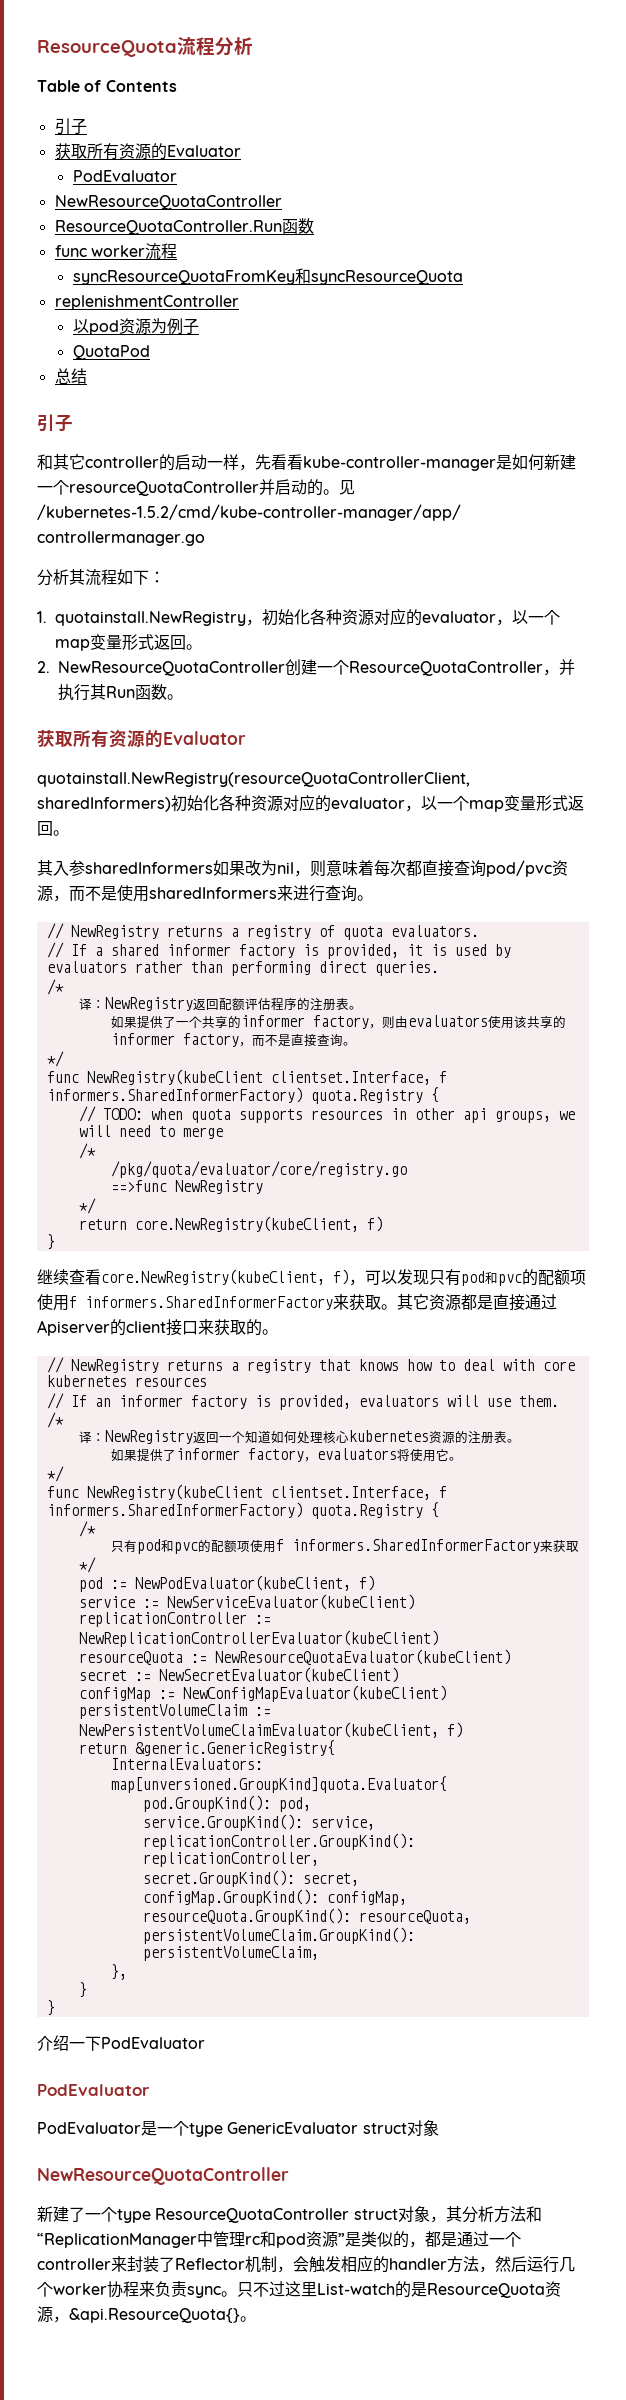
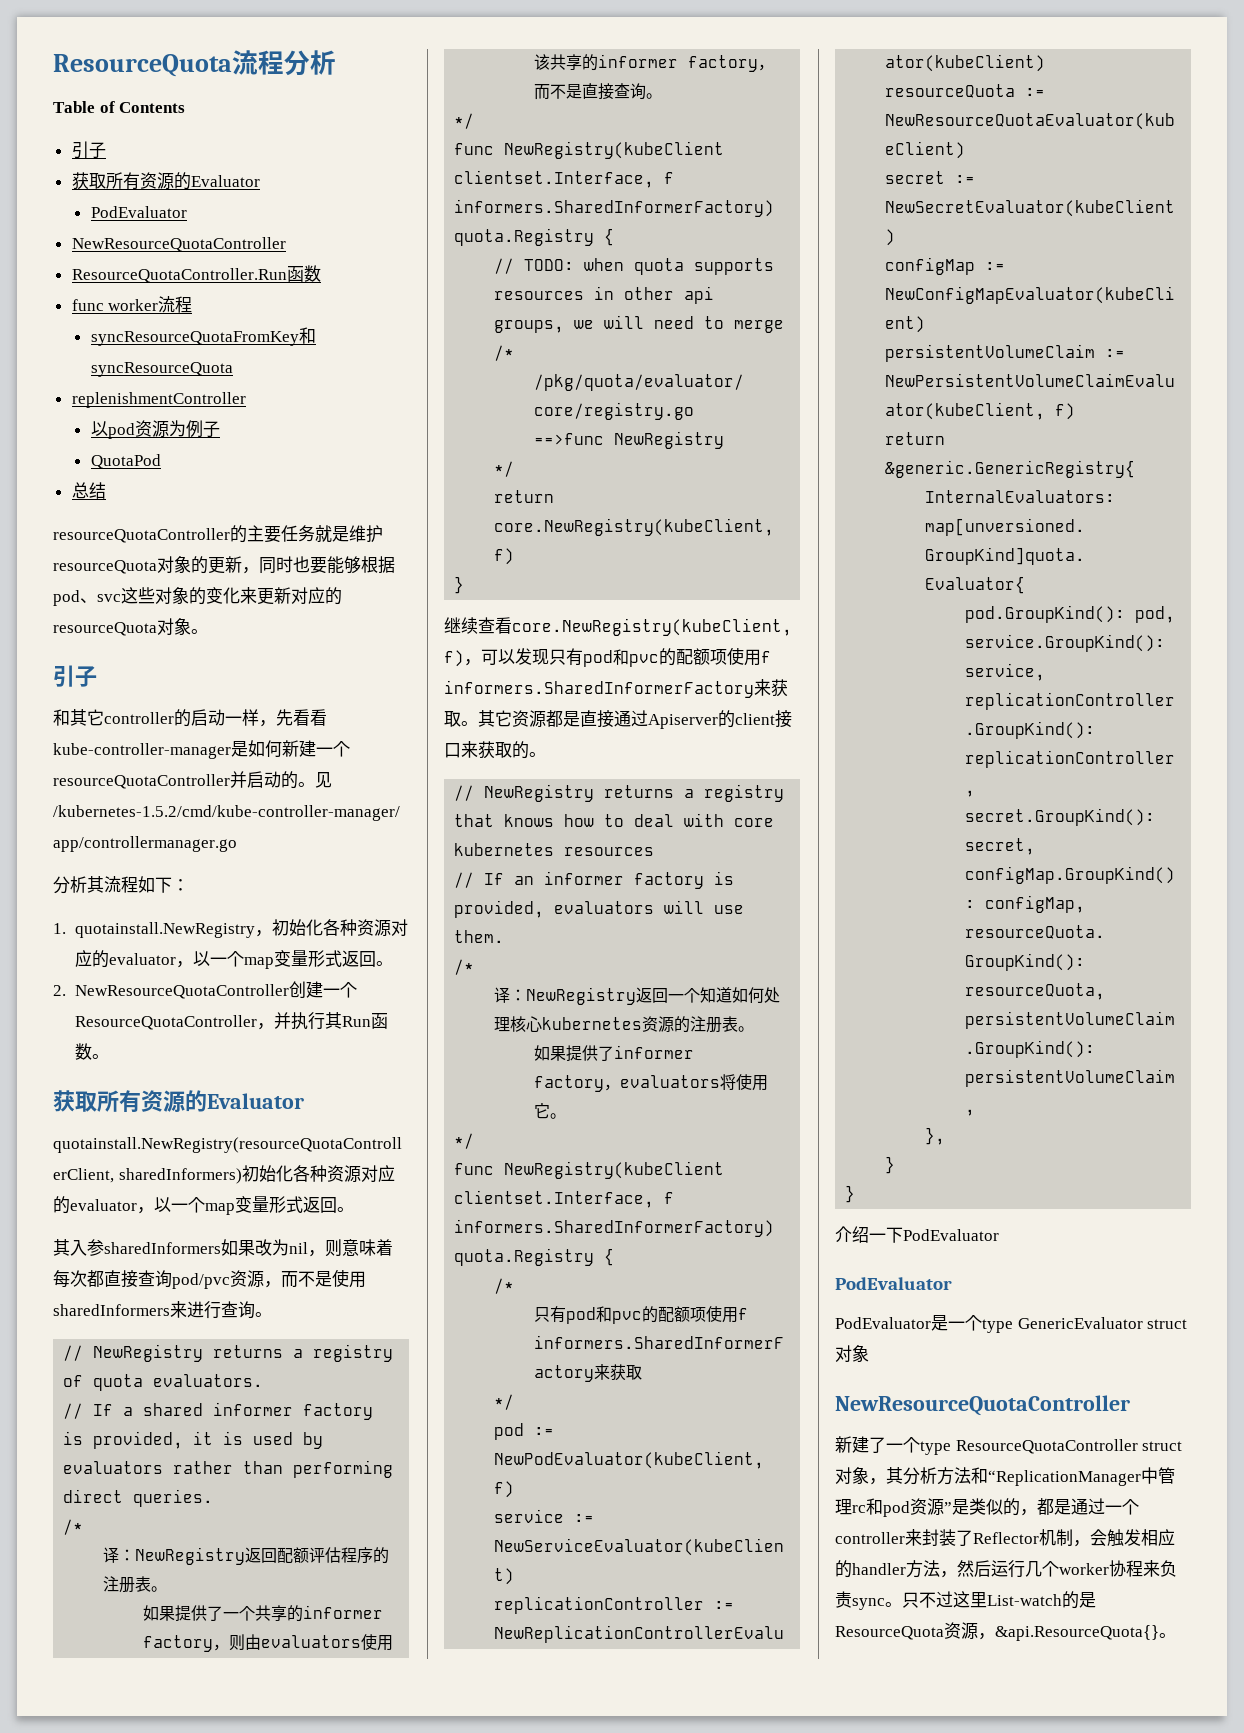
(87, 376) none -> [53,525,383,543] [53,556,395,574] [53,587,342,606] [53,618,208,636] // resourceQuotaController的主要任务就是维护resourceQuota对象的更新，同时也要能够根据pod、svc这些对象的变化来更新对应的resourceQuota对象。

